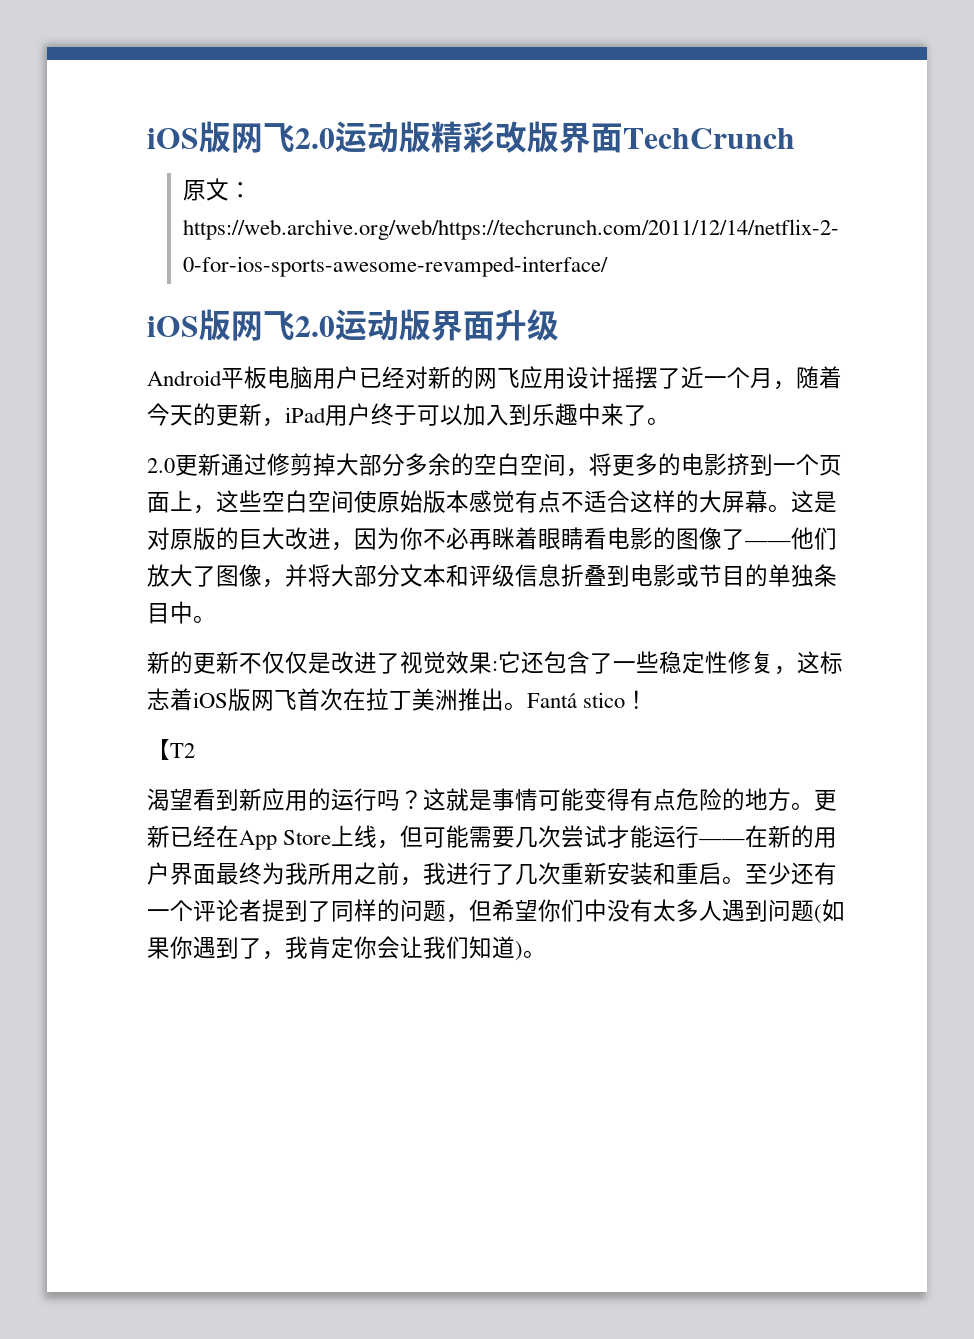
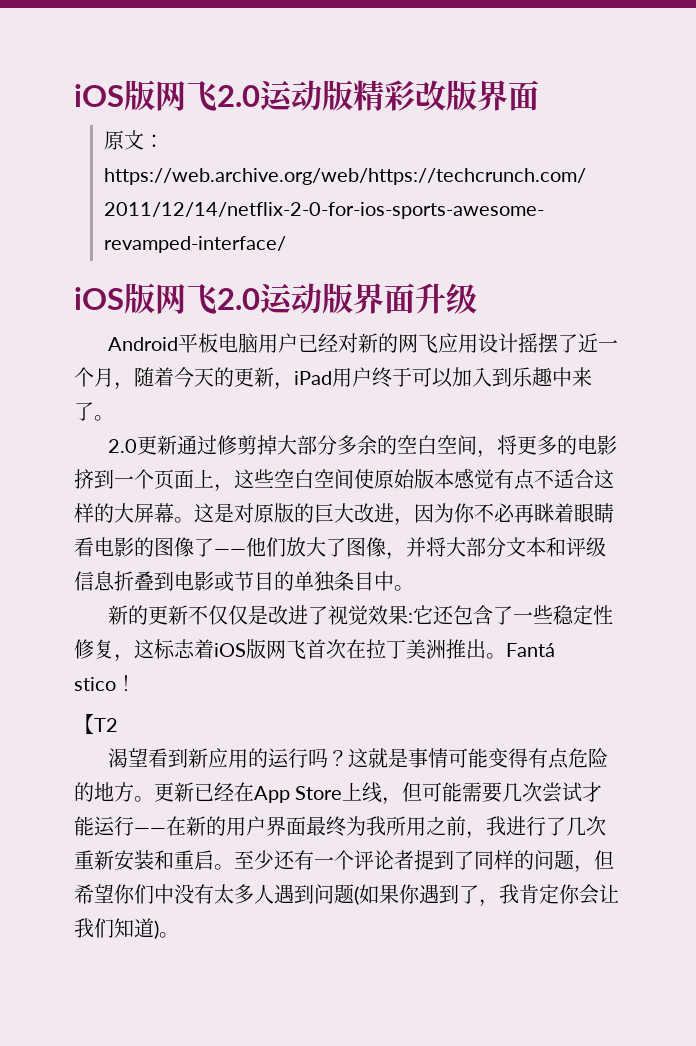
[623,128,795,149] TechCrunch -> (539, 95) none

